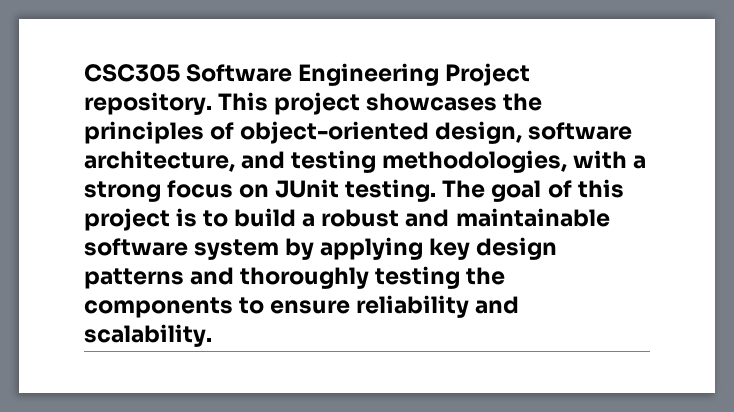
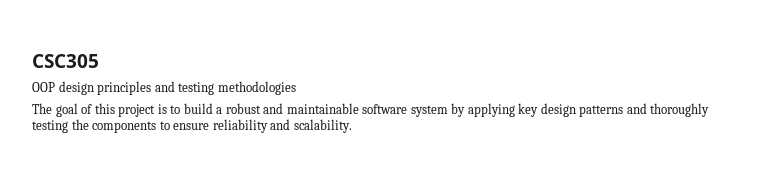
[186,63,531,86] [84,92,543,115] [84,121,633,144] [84,150,647,173] [84,179,437,202] Software Engineering Project repository. This project showcases the principles of object-oriented design, software architecture, and testing methodologies, with a strong focus on JUnit testing. -> [32,81,296,95] // OOP design principles and testing methodologies //

